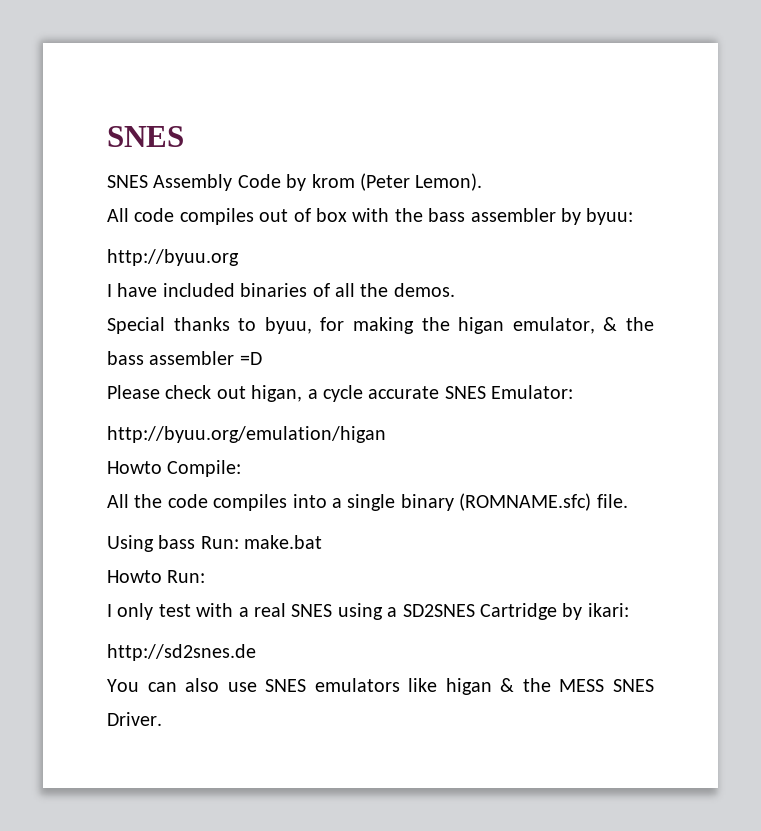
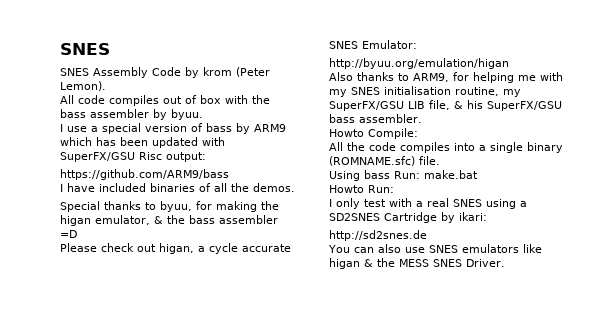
[586,208,634,225] [107,249,239,266] byuu: // http://byuu.org -> [171,109,203,120] [60,123,286,134] [60,137,225,148] [60,152,206,162] [60,169,229,180] byuu. // I use a special version of bass by ARM9 which has been updated with SuperFX/GSU Risc output: // https://github.com/ARM9/bass
(386, 434) none -> [329,72,563,83] [329,86,521,97] [329,100,562,111] [329,114,422,123] // Also thanks to ARM9, for helping me with my SNES initialisation routine, my SuperFX/GSU LIB file, & his SuperFX/GSU bass assembler.

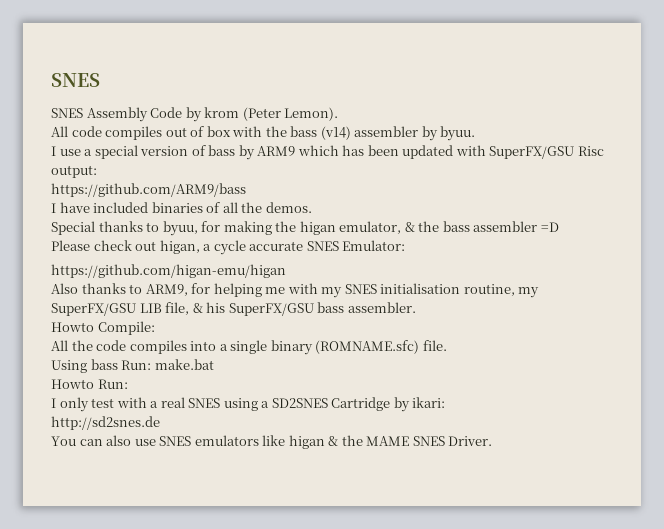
(86, 113) none -> [320,126,351,140] (v14)
[329,58,509,69] http://byuu.org/emulation/higan -> [51,264,286,278] https://github.com/higan-emu/higan
[399,259,429,267] MESS -> [366,436,410,446] MAME

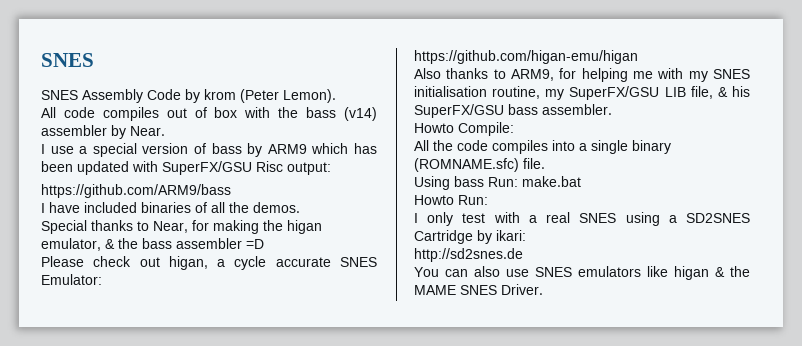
[440,126,476,141] byuu. -> [130,126,165,136] Near.
[162,221,198,236] byuu, -> [153,221,188,233] Near,

